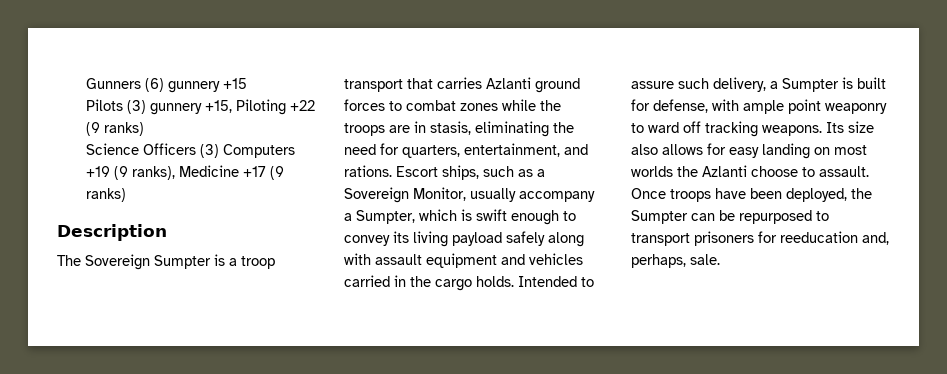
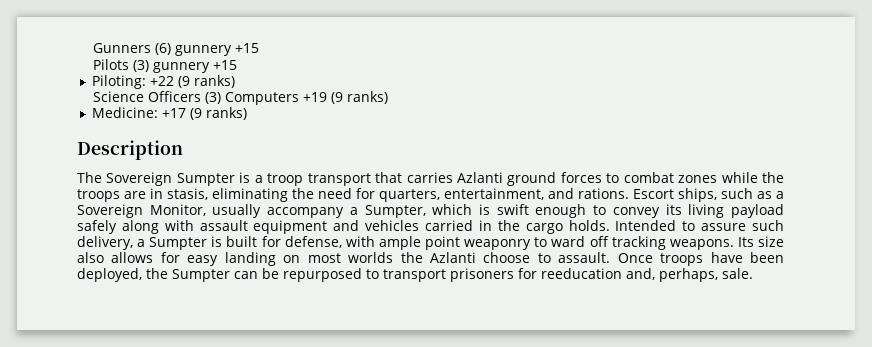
[204,99,286,115] +15, Piloting -> [213,60,238,70] [91,75,146,89] +15 // Piloting:
[131,165,239,180] ranks), Medicine -> [347,91,389,104] [91,107,158,118] ranks) // Medicine:

